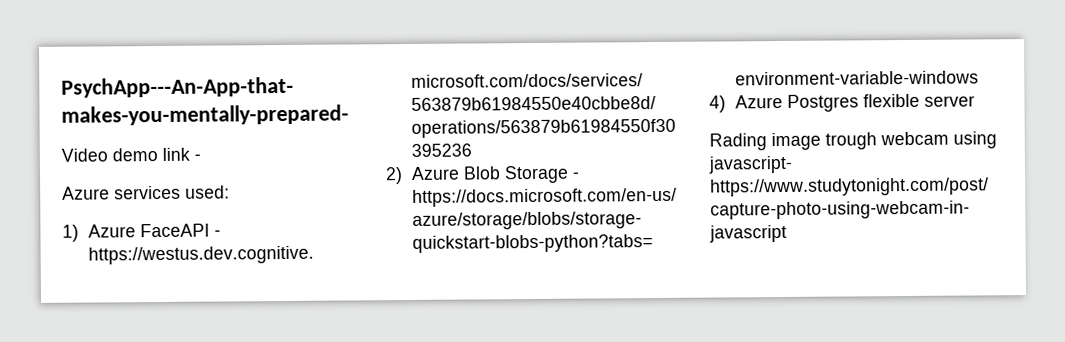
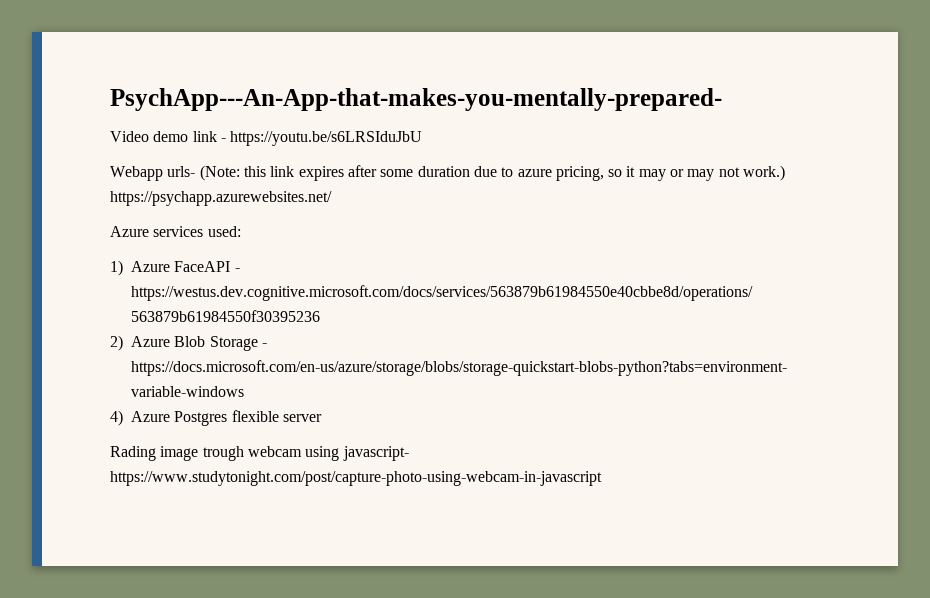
(201, 157) none -> [230,131,423,146] [110,165,786,181] [110,191,332,206] https://youtu.be/s6LRSIduJbU // Webapp urls- (Note: this link expires after some duration due to azure pricing, so it may or may not work.) https://psychapp.azurewebsites.net/

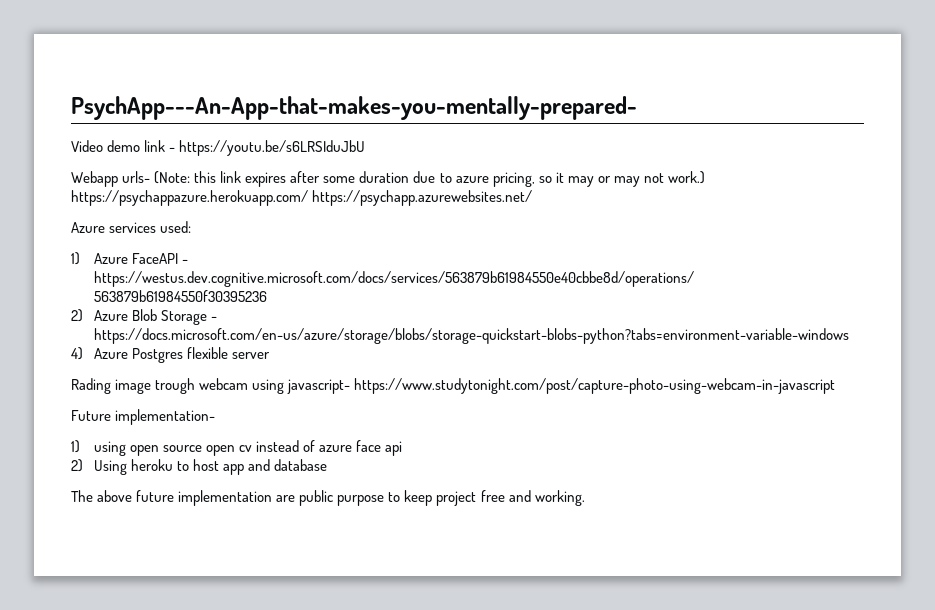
(786, 173) none -> [71,190,308,206] https://psychappazure.herokuapp.com/
(602, 478) none -> [71,409,216,425] [71,440,403,456] [71,459,328,475] [71,490,585,506] // Future implementation- // 1) using open source open cv instead of azure face api // 2) Using heroku to host app and database // The above future implementation are public purpose to keep project free and working.

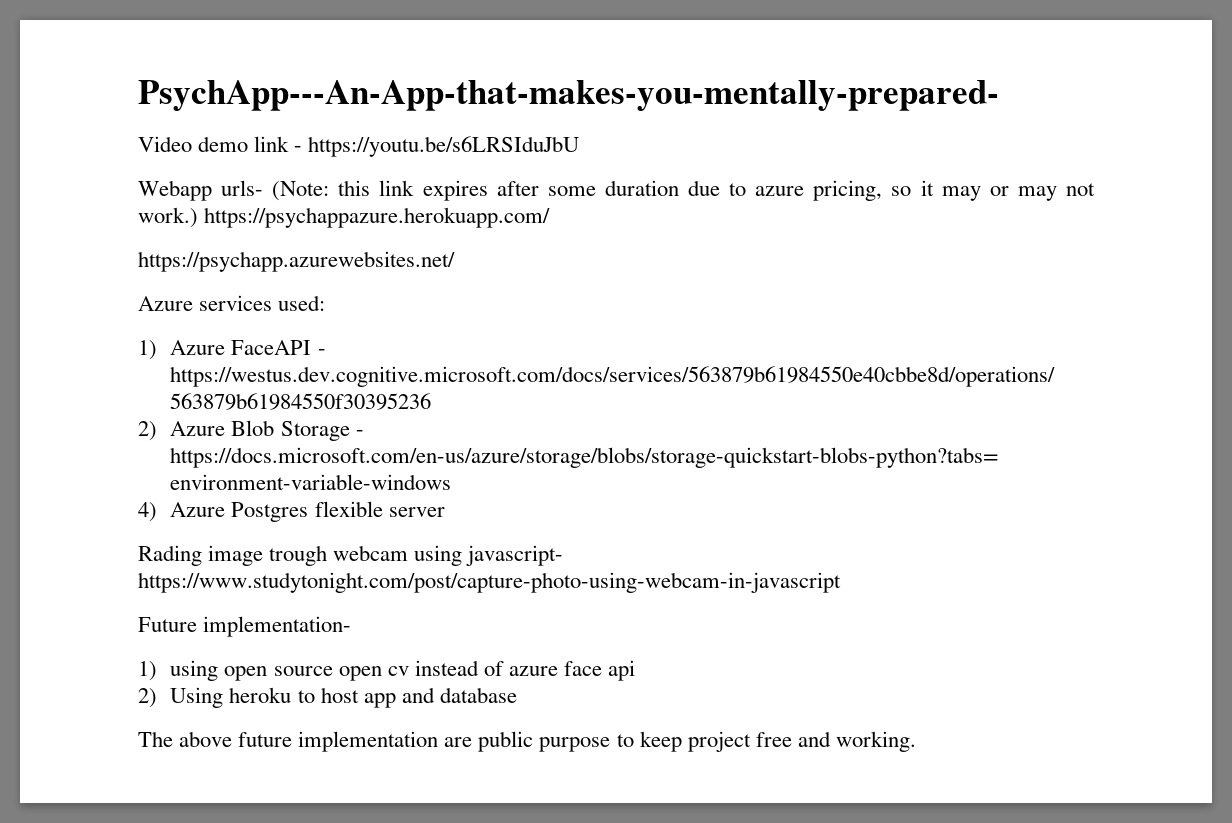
(308, 198) none -> (551, 217) //

